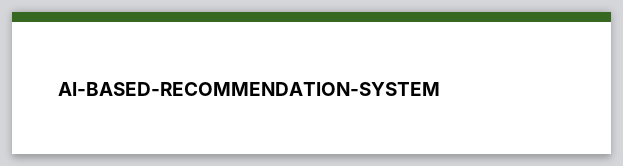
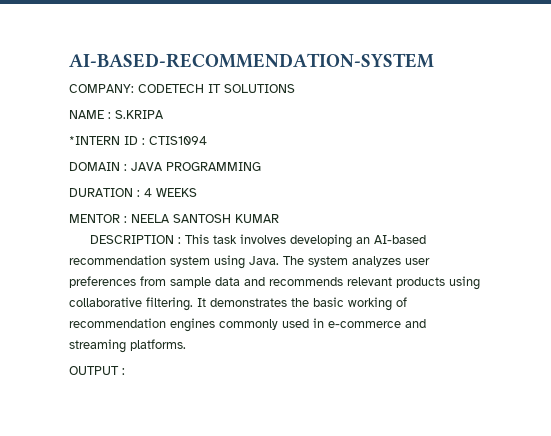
(440, 89) none -> [69,84,295,93] [69,110,164,119] [69,136,207,145] [69,162,261,171] [69,188,197,197] [69,214,279,223] [89,234,426,248] [69,255,430,269] [69,276,480,290] [69,297,407,311] [69,318,426,332] [69,339,186,353] [69,366,125,375] // COMPANY: CODETECH IT SOLUTIONS // NAME : S.KRIPA // *INTERN ID : CTIS1094 // DOMAIN : JAVA PROGRAMMING // DURATION : 4 WEEKS // MENTOR : NEELA SANTOSH KUMAR // DESCRIPTION : This task involves developing an AI-based recommendation system using Java. The system analyzes user preferences from sample data and recommends relevant products using collaborative filtering. It demonstrates the basic working of recommendation engines commonly used in e-commerce and streaming platforms. // OUTPUT :

